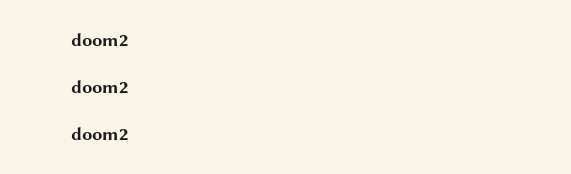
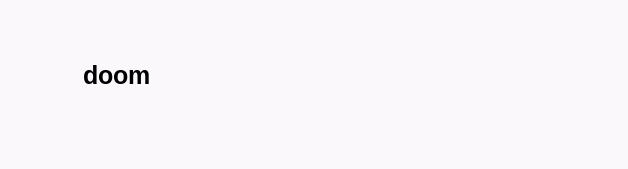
[71,33,129,47] [71,80,129,94] [71,127,129,141] doom2 // doom2 // doom2 -> [83,65,150,84] doom

